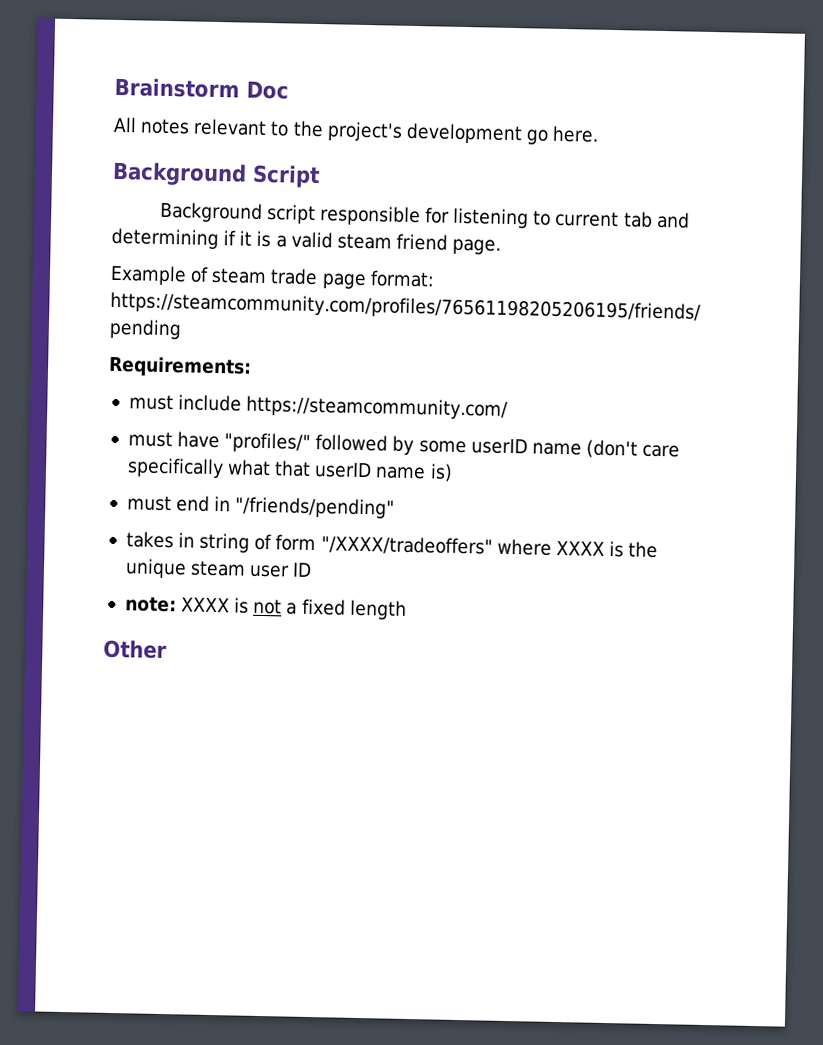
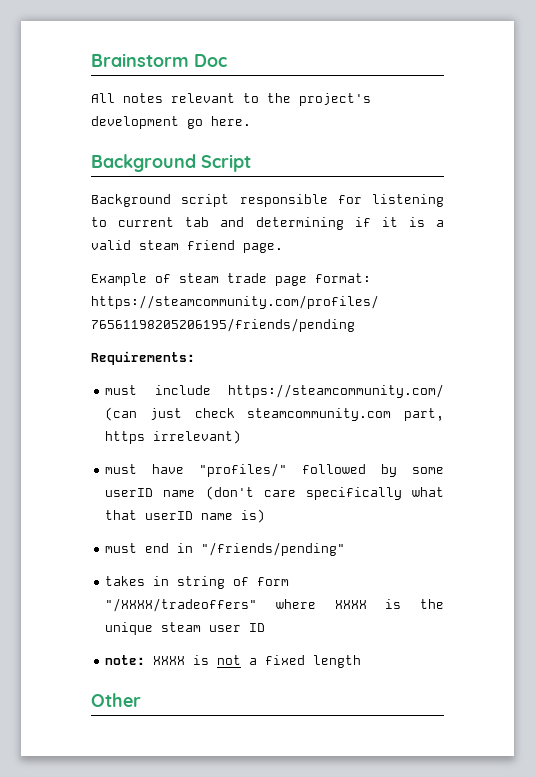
(509, 407) none -> [105,407,444,421] [105,430,242,444] (can just check steamcommunity.com part, https irrelevant)

